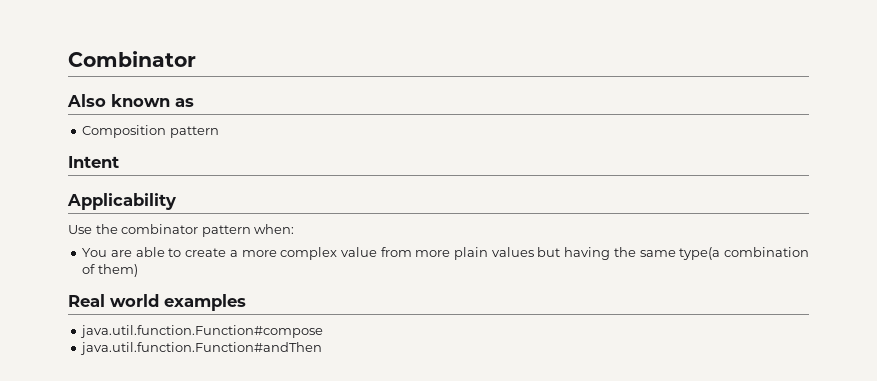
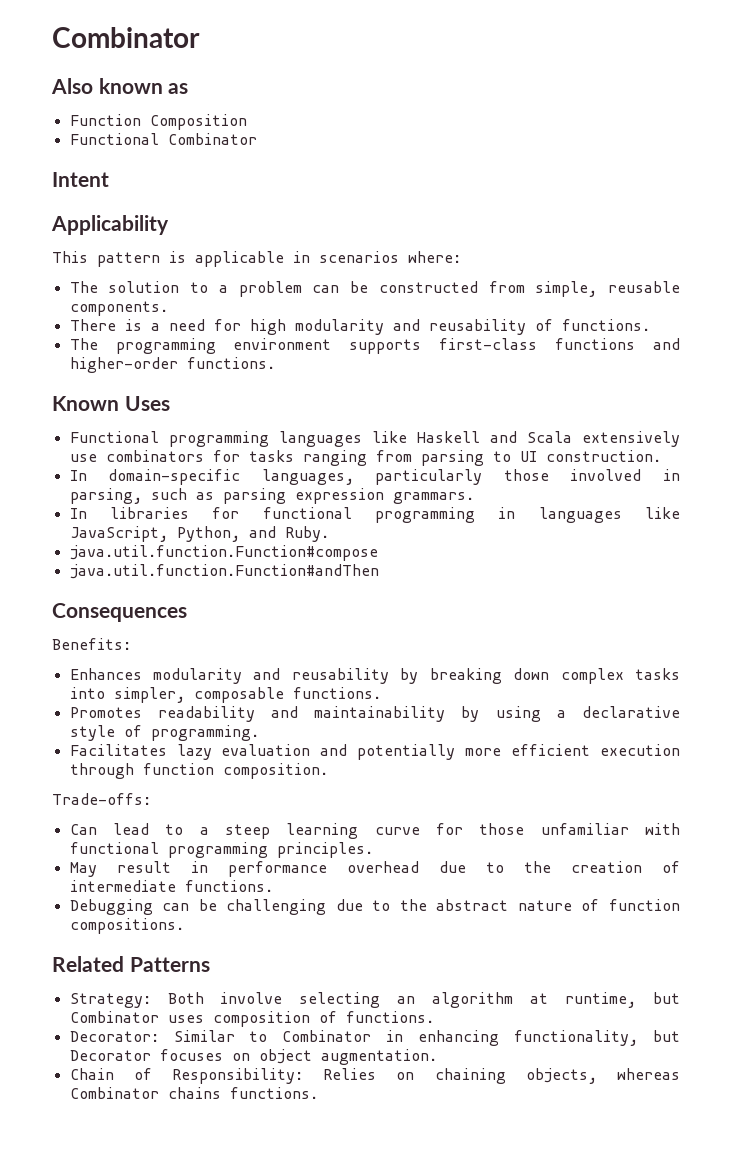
(194, 102) none -> [69,114,141,126] Function
[169,126,219,138] pattern -> [69,133,257,145] // Functional Combinator
[68,224,295,237] [82,247,809,260] [82,264,138,277] [68,294,246,311] [80,325,324,338] [80,342,323,355] Use the combinator pattern when: // You are able to create a more complex value from more plain values but having the same type(a combination of them) // Real world examples // java.util.function.Function#compose // java.util.function.Function#andThen -> [52,251,461,267] [69,281,680,297] [69,301,168,316] [69,319,650,335] [69,338,680,354] [69,357,275,373] [52,396,170,411] [69,431,680,447] [69,450,661,466] [69,469,680,485] [69,488,474,504] [69,507,680,523] [69,526,329,542] [69,545,378,561] [69,564,379,579] [52,603,187,622] [52,638,131,650] [69,668,680,684] [69,687,381,703] [69,706,680,722] [69,725,259,741] [69,744,680,760] [69,763,328,779] [52,793,151,805] [69,823,680,839] [69,842,373,858] [69,861,680,877] [69,880,273,892] [69,899,680,915] [69,918,184,934] [52,956,210,972] [69,992,680,1008] [69,1011,434,1027] [69,1030,680,1046] [69,1049,437,1065] [69,1068,680,1084] [69,1087,318,1099] This pattern is applicable in scenarios where: // The solution to a problem can be constructed from simple, reusable components. // There is a need for high modularity and reusability of functions. // The programming environment supports first-class functions and higher-order functions. // Known Uses // Functional programming languages like Haskell and Scala extensively use combinators for tasks ranging from parsing to UI construction. // In domain-specific languages, particularly those involved in parsing, such as parsing expression grammars. // In libraries for functional programming in languages like JavaScript, Python, and Ruby. // java.util.function.Function#compose // java.util.function.Function#andThen // Consequences // Benefits: // Enhances modularity and reusability by breaking down complex tasks into simpler, composable functions. // Promotes readability and maintainability by using a declarative style of programming. // Facilitates lazy evaluation and potentially more efficient execution through function composition. // Trade-offs: // Can lead to a steep learning curve for those unfamiliar with functional programming principles. // May result in performance overhead due to the creation of intermediate functions. // Debugging can be challenging due to the abstract nature of function compositions. // Related Patterns // Strategy: Both involve selecting an algorithm at runtime, but Combinator uses composition of functions. // Decorator: Similar to Combinator in enhancing functionality, but Decorator focuses on object augmentation. // Chain of Responsibility: Relies on chaining objects, whereas Combinator chains functions.

